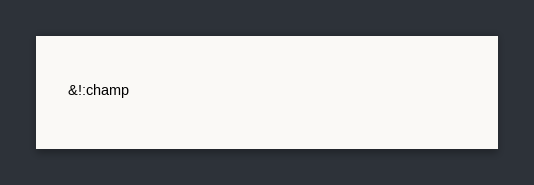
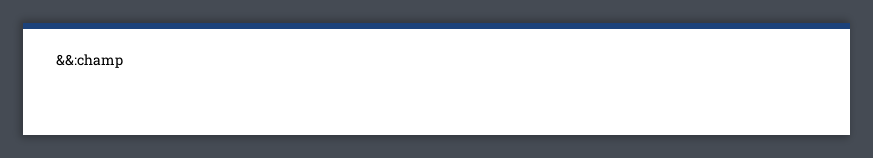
[68,84,129,98] &!:champ -> [56,54,123,68] &&:champ

